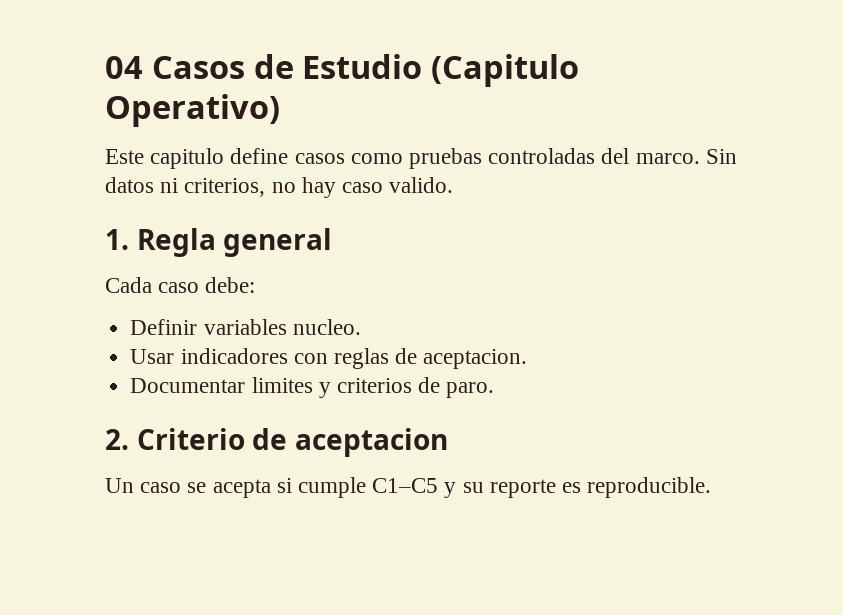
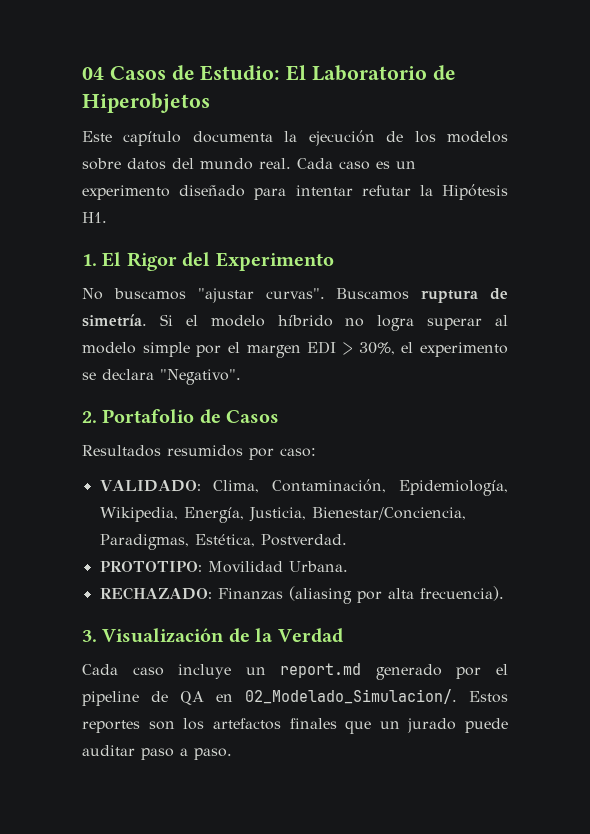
[302,54,580,87] [105,94,280,127] [105,148,737,169] [105,177,454,198] [105,228,333,257] [105,277,256,293] [130,319,361,335] [130,348,528,369] [130,377,495,398] [105,428,448,457] [105,477,712,498] Estudio (Capitulo Operativo) // Este capitulo define casos como pruebas controladas del marco. Sin datos ni criterios, no hay caso valido. // 1. Regla general // Cada caso debe: // Definir variables nucleo. // Usar indicadores con reglas de aceptacion. // Documentar limites y criterios de paro. // 2. Criterio de aceptacion // Un caso se acepta si cumple C1–C5 y su reporte es reproducible. -> [200,65,456,81] [82,93,210,113] [82,130,508,146] [82,158,416,170] [82,184,509,200] [82,212,107,223] [82,252,334,271] [82,288,508,303] [82,314,508,331] [82,341,508,358] [82,369,241,385] [82,409,280,424] [82,445,316,460] [99,479,508,496] [99,507,466,523] [99,534,347,550] [99,561,348,573] [99,586,504,604] [82,628,343,643] [82,663,508,680] [82,689,508,706] [82,718,508,734] [82,745,232,760] Estudio: El Laboratorio de Hiperobjetos // Este capítulo documenta la ejecución de los modelos sobre datos del mundo real. Cada caso es un experimento diseñado para intentar refutar la Hipótesis H1. // 1. El Rigor del Experimento // No buscamos "ajustar curvas". Buscamos ruptura de simetría. Si el modelo híbrido no logra superar al modelo simple por el margen EDI > 30%, el experimento se declara "Negativo". // 2. Portafolio de Casos // Resultados resumidos por caso: // VALIDADO: Clima, Contaminación, Epidemiología, Wikipedia, Energía, Justicia, Bienestar/Conciencia, Paradigmas, Estética, Postverdad. // PROTOTIPO: Movilidad Urbana. // RECHAZADO: Finanzas (aliasing por alta frecuencia). // 3. Visualización de la Verdad // Cada caso incluye un report.md generado por el pipeline de QA en 02_Modelado_Simulacion/. Estos reportes son los artefactos finales que un jurado puede auditar paso a paso.

